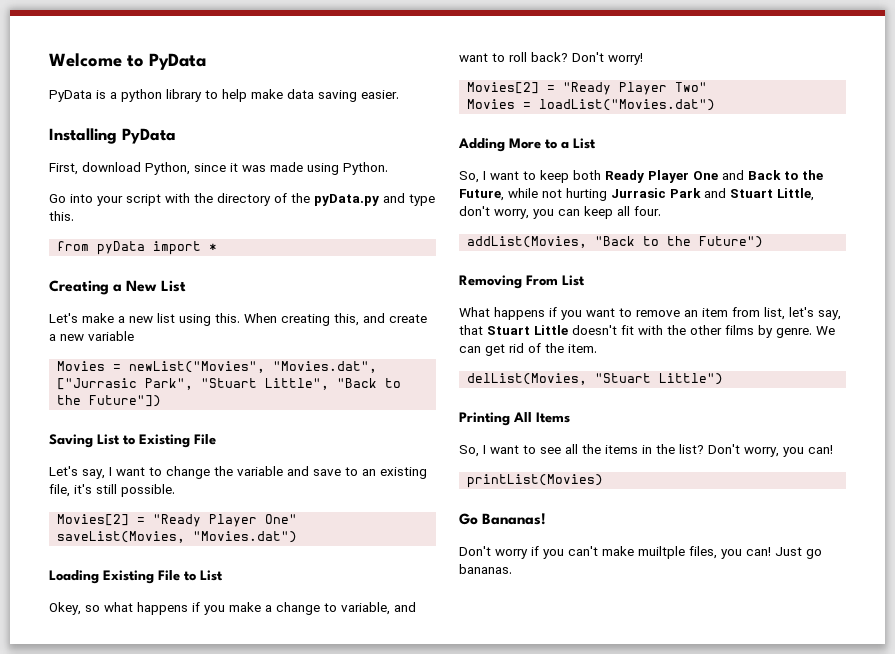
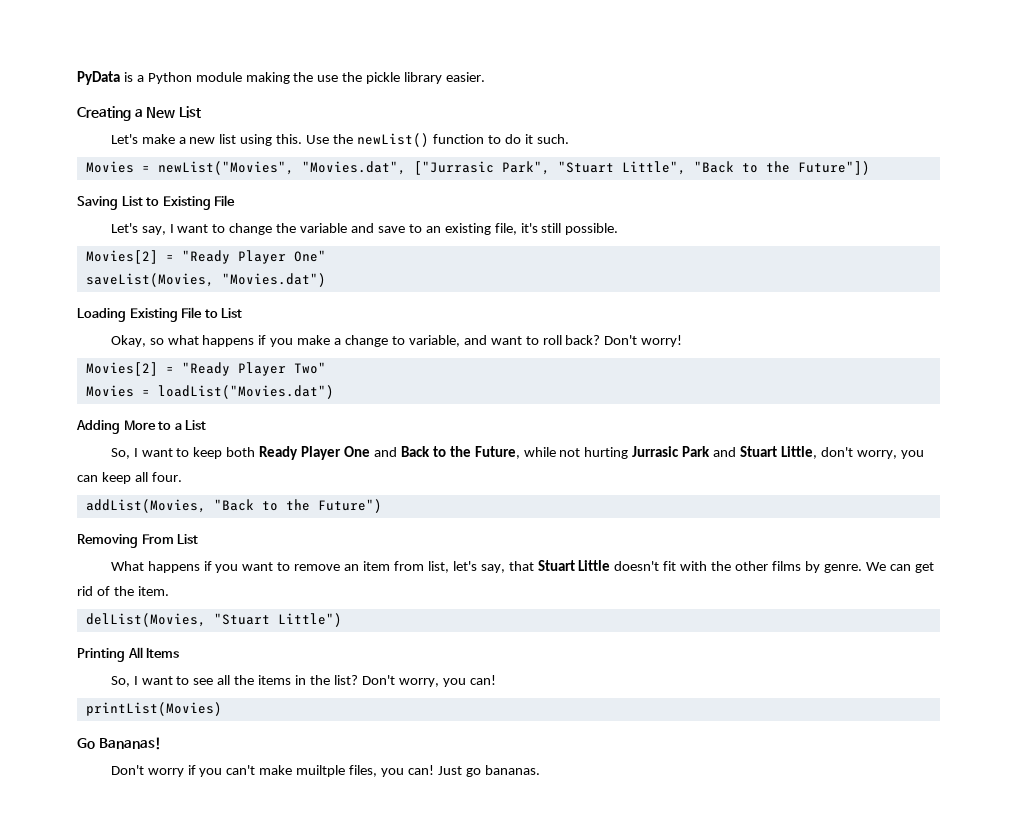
[49,53,206,70] [49,89,399,102] [49,128,176,144] [49,162,388,175] [49,193,435,206] [49,211,74,221] [57,241,218,255] Welcome to PyData // PyData is a python library to help make data saving easier. // Installing PyData // First, download Python, since it was made using Python. // Go into your script with the directory of the pyData.py and type this. // from pyData import * -> [77,71,486,85] PyData is a Python module making the use the pickle library easier.
[244,313,427,326] [49,331,134,341] When creating this, and create a new variable -> [306,133,569,147] Use the newList() function to do it such.
[49,602,81,615] Okey, -> [110,335,146,347] Okay,

